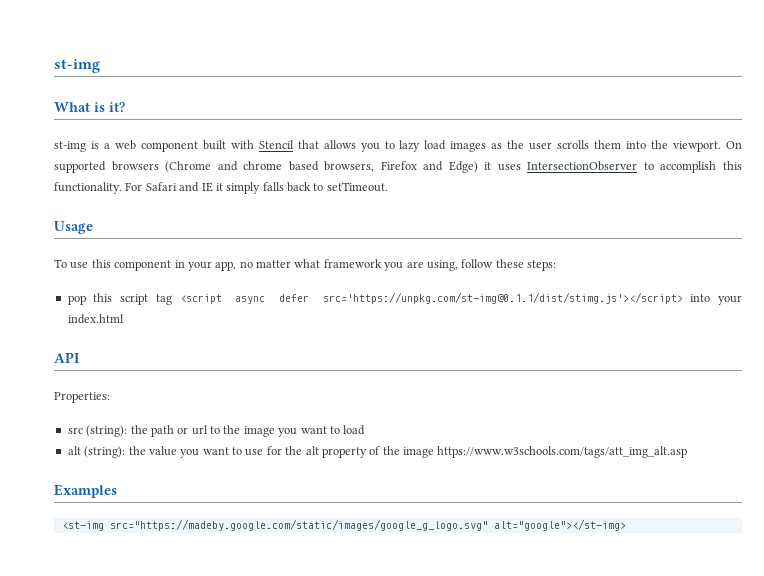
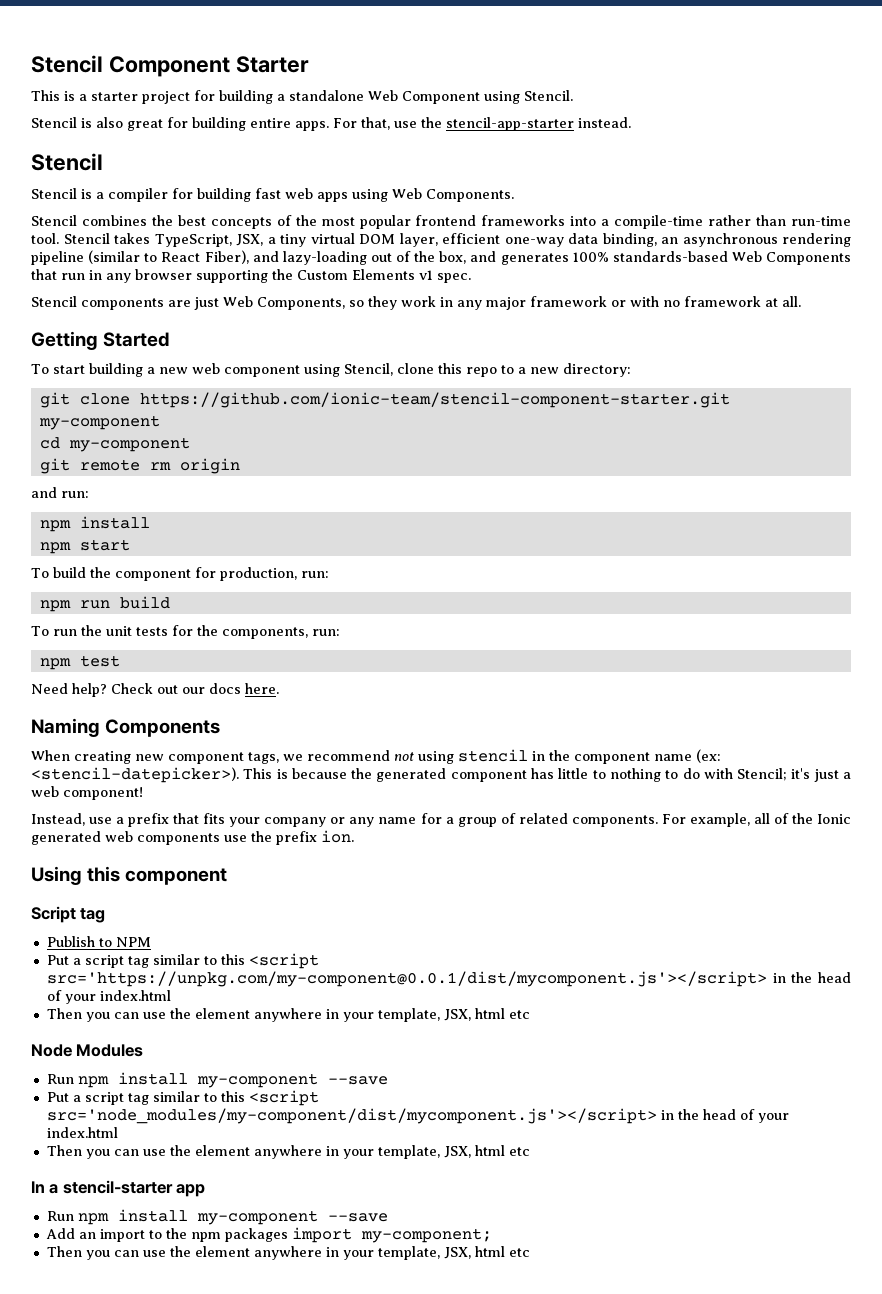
[54,59,100,73] [54,102,125,112] [54,140,742,152] [54,161,742,173] [54,182,388,194] [54,221,93,234] [54,259,556,271] [67,292,743,305] [67,314,124,324] [54,352,80,363] [54,392,110,403] [67,425,366,437] [67,446,688,458] [54,484,117,498] [61,519,626,531] st-img // What is it? // st-img is a web component built with Stencil that allows you to lazy load images as the user scrolls them into the viewport. On supported browsers (Chrome and chrome based browsers, Firefox and Edge) it uses IntersectionObserver to accomplish this functionality. For Safari and IE it simply falls back to setTimeout. // Usage // To use this component in your app, no matter what framework you are using, follow these steps: // pop this script tag <script async defer src='https://unpkg.com/st-img@0.1.1/dist/stimg.js'></script> into your index.html // API // Properties: // src (string): the path or url to the image you want to load // alt (string): the value you want to use for the alt property of the image https://www.w3schools.com/tags/att_img_alt.asp // Examples // <st-img src="https://madeby.google.com/static/images/google_g_logo.svg" alt="google"></st-img> -> [31,55,309,77] [31,90,573,104] [31,117,631,131] [31,153,103,171] [31,188,514,202] [31,215,851,229] [31,233,851,247] [31,250,851,265] [31,269,471,283] [31,296,801,310] [31,331,171,350] [31,363,631,377] [39,392,730,408] [38,415,160,430] [39,437,190,452] [39,458,240,474] [31,487,89,498] [39,516,150,532] [39,539,130,554] [31,567,329,581] [39,596,170,612] [31,625,340,639] [39,655,120,670] [31,683,279,697] [31,718,221,737] [31,749,721,764] [31,767,851,783] [31,786,143,800] [31,813,851,827] [31,830,354,845] [31,866,228,885] [31,906,106,923] [46,936,151,947] [46,953,319,969] [46,971,851,987] [46,990,171,1004] [46,1008,530,1022] [31,1044,144,1057] [46,1072,388,1088] [46,1090,319,1106] [46,1108,789,1124] [46,1127,118,1138] [46,1145,530,1159] [31,1180,206,1197] [46,1209,388,1225] [45,1227,492,1243] [46,1246,530,1260] Stencil Component Starter // This is a starter project for building a standalone Web Component using Stencil. // Stencil is also great for building entire apps. For that, use the stencil-app-starter instead. // Stencil // Stencil is a compiler for building fast web apps using Web Components. // Stencil combines the best concepts of the most popular frontend frameworks into a compile-time rather than run-time tool. Stencil takes TypeScript, JSX, a tiny virtual DOM layer, efficient one-way data binding, an asynchronous rendering pipeline (similar to React Fiber), and lazy-loading out of the box, and generates 100% standards-based Web Components that run in any browser supporting the Custom Elements v1 spec. // Stencil components are just Web Components, so they work in any major framework or with no framework at all. // Getting Started // To start building a new web component using Stencil, clone this repo to a new directory: // git clone https://github.com/ionic-team/stencil-component-starter.git my-component // cd my-component // git remote rm origin // and run: // npm install // npm start // To build the component for production, run: // npm run build // To run the unit tests for the components, run: // npm test // Need help? Check out our docs here. // Naming Components // When creating new component tags, we recommend not using stencil in the component name (ex: <stencil-datepicker>). This is because the generated component has little to nothing to do with Stencil; it's just a web component! // Instead, use a prefix that fits your company or any name for a group of related components. For example, all of the Ionic generated web components use the prefix ion. // Using this component // Script tag // Publish to NPM // Put a script tag similar to this <script src='https://unpkg.com/my-component@0.0.1/dist/mycomponent.js'></script> in the head of your index.html // Then you can use the element anywhere in your template, JSX, html etc // Node Modules // Run npm install my-component --save // Put a script tag similar to this <script src='node_modules/my-component/dist/mycomponent.js'></script> in the head of your index.html // Then you can use the element anywhere in your template, JSX, html etc // In a stencil-starter app // Run npm install my-component --save // Add an import to the npm packages import my-component; // Then you can use the element anywhere in your template, JSX, html etc

